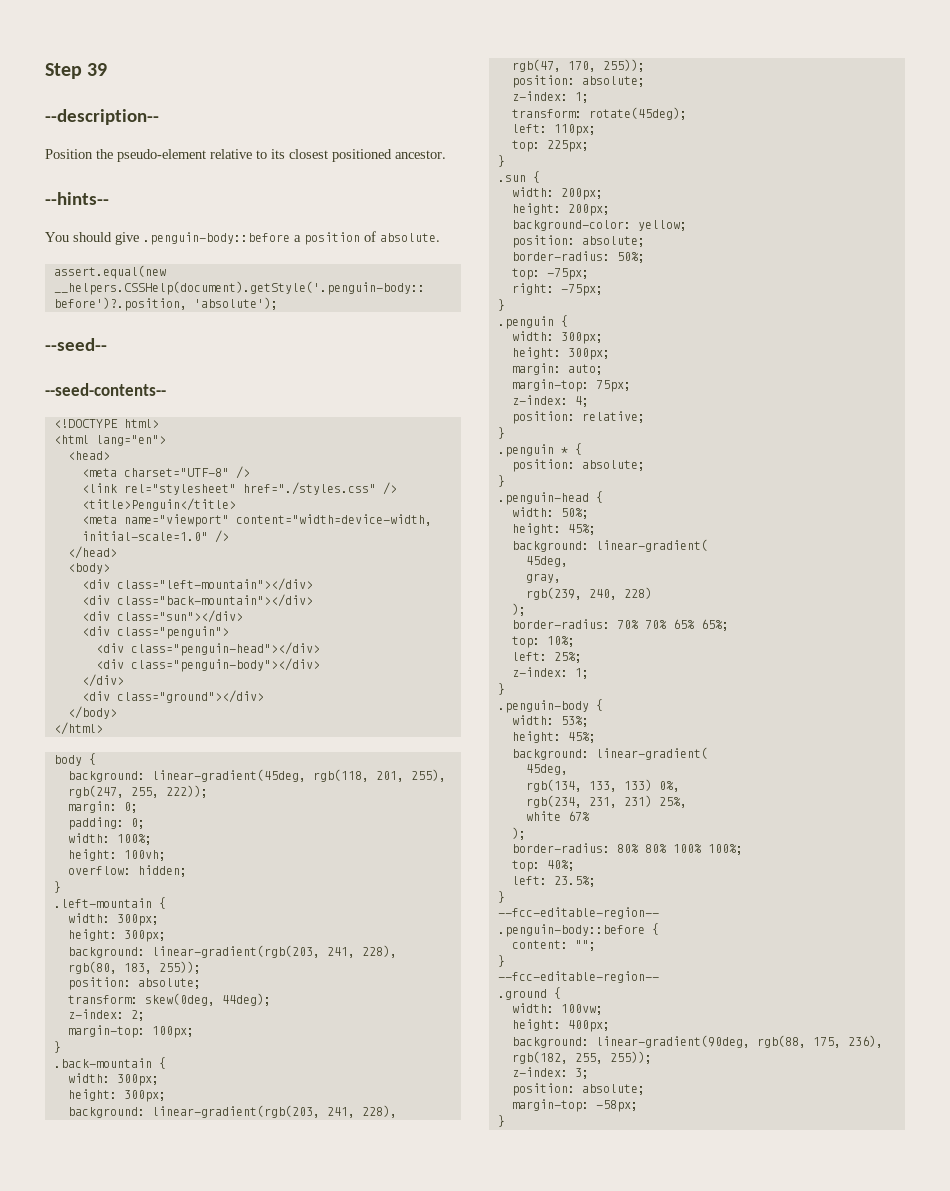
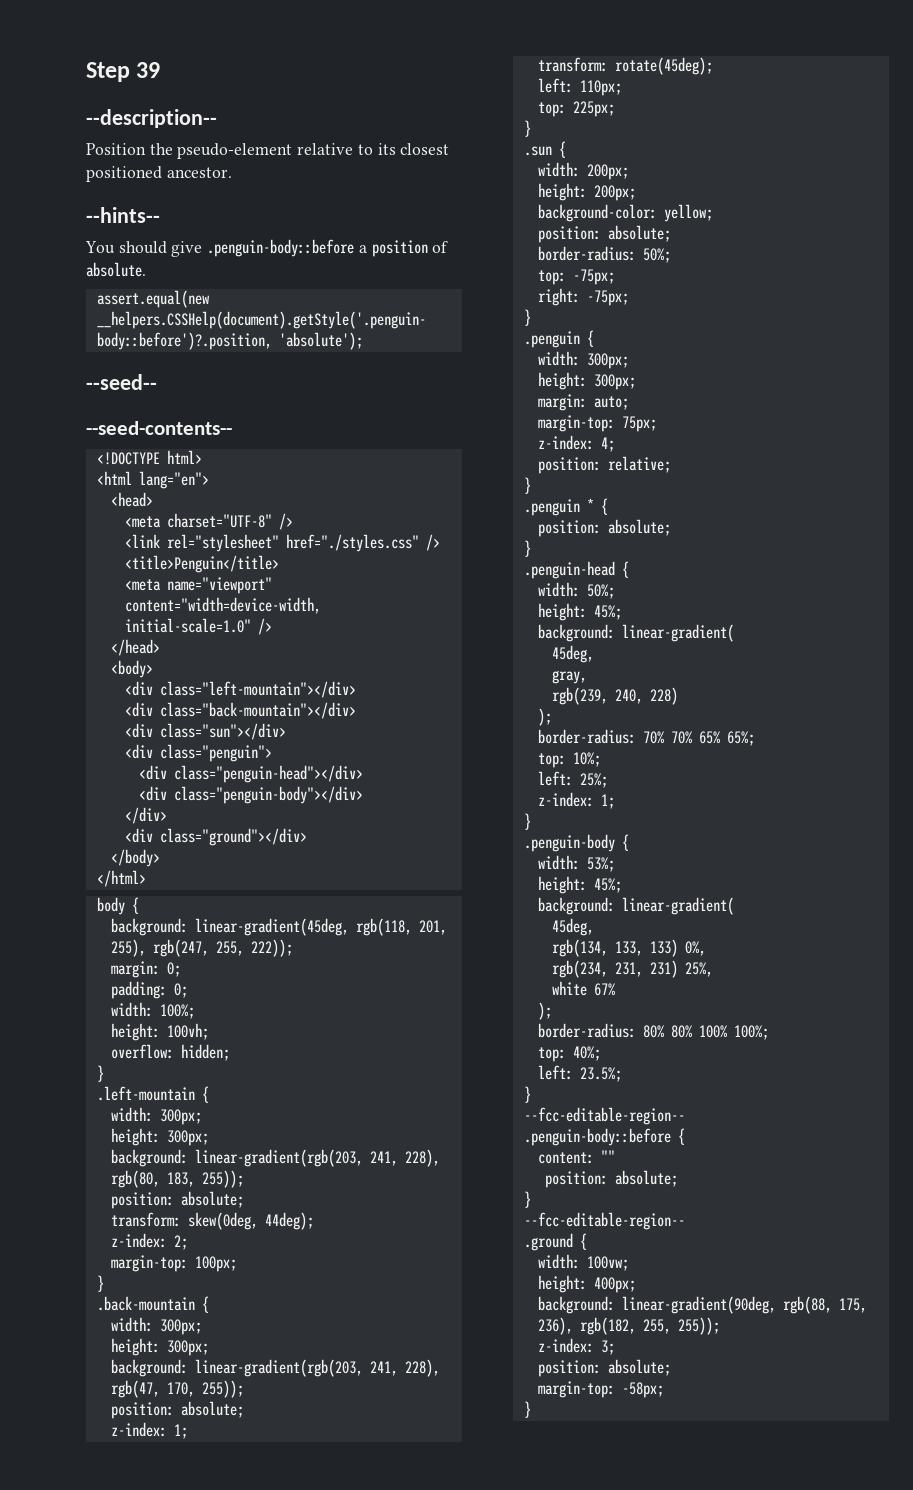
[574,940,596,951] ""; -> [600,1150,615,1163] [544,1170,678,1188] "" // position: absolute;

